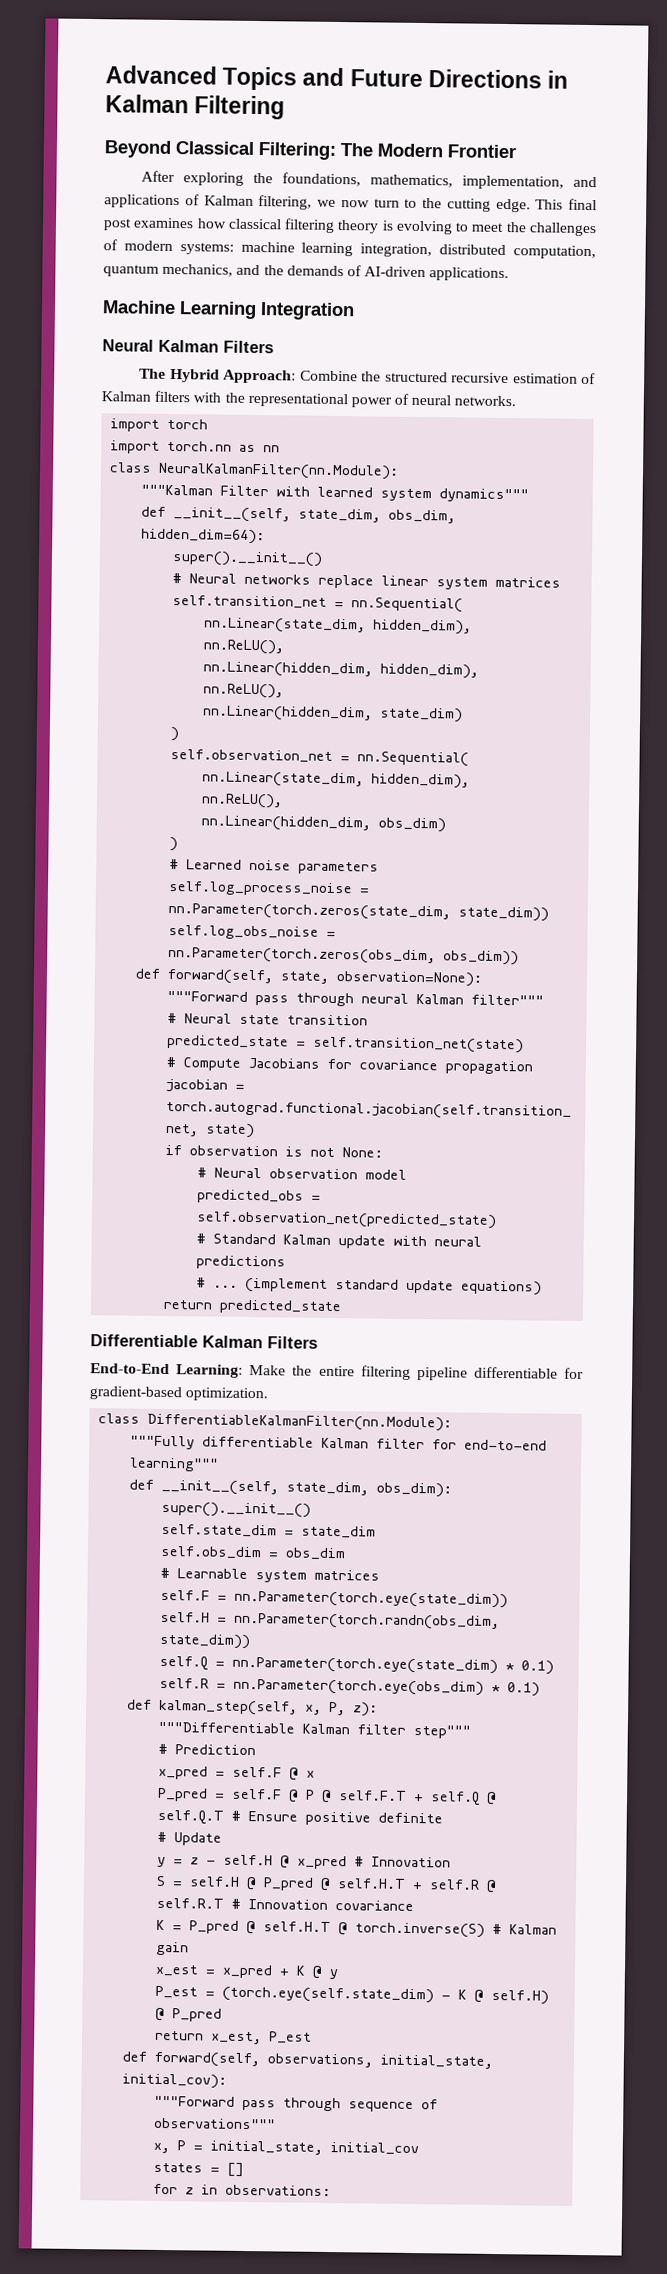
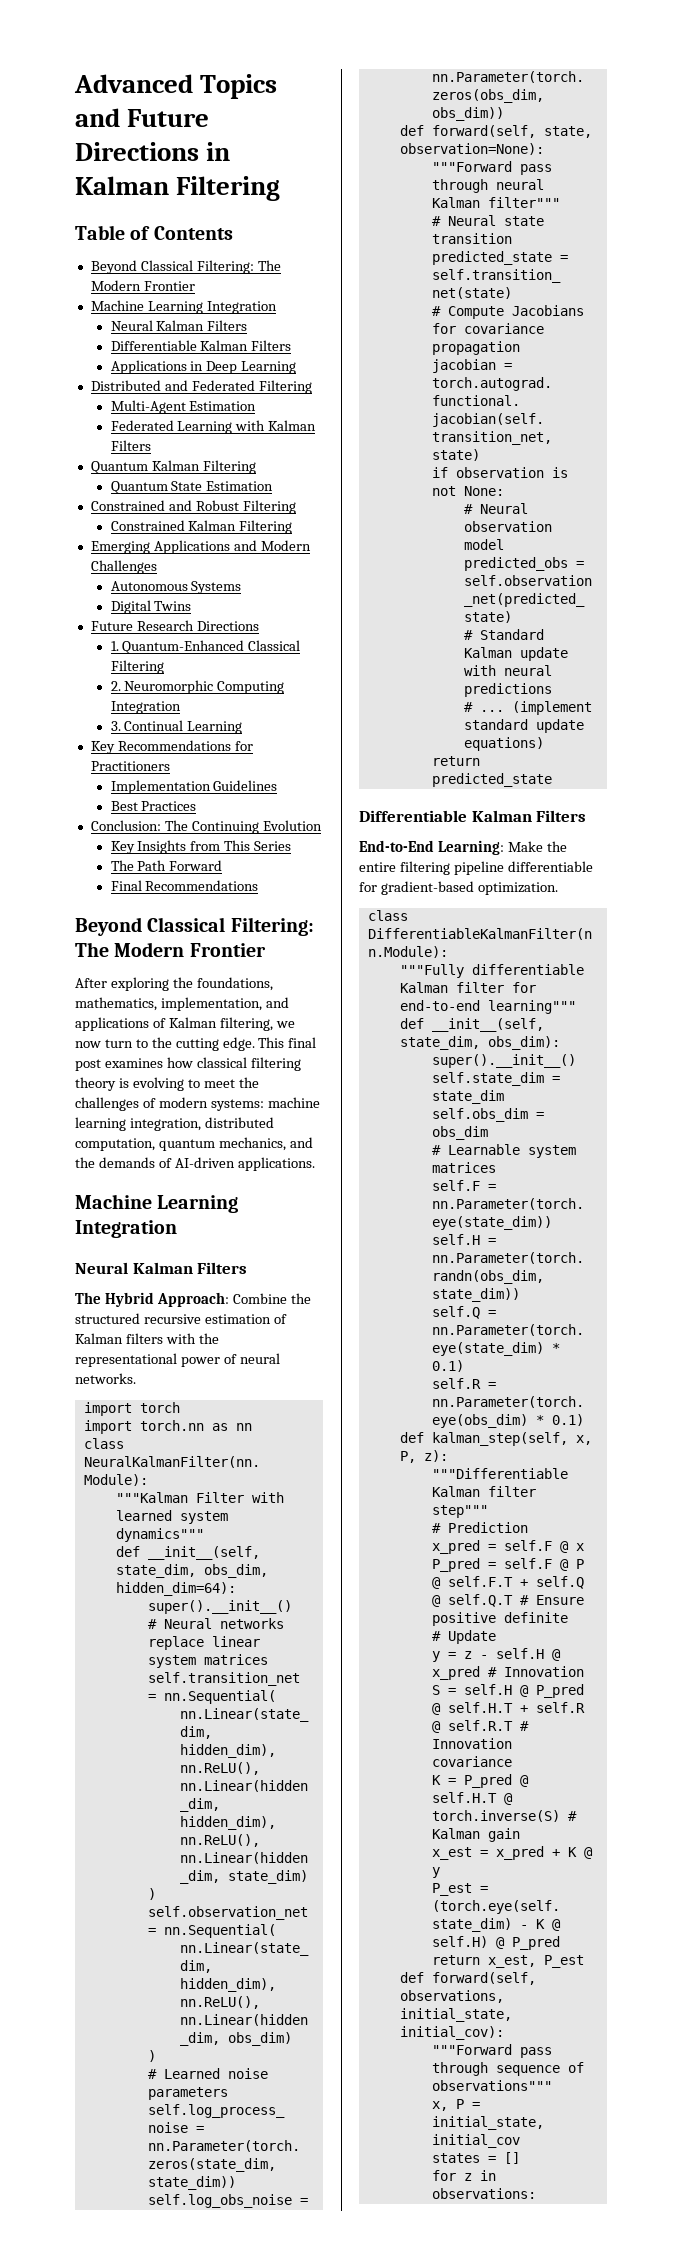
(286, 107) none -> [75,225,233,240] [90,260,281,274] [90,280,195,291] [90,300,277,314] [110,320,248,331] [110,340,292,351] [110,360,297,374] [90,380,312,394] [110,400,257,414] [110,420,317,434] [110,440,151,451] [90,460,256,474] [110,481,274,494] [90,500,296,514] [110,520,293,534] [90,540,311,554] [90,560,157,574] [110,581,242,594] [110,600,192,614] [90,620,259,631] [110,640,301,654] [110,660,164,674] [110,680,285,694] [110,701,181,714] [110,720,243,734] [90,740,253,754] [90,761,170,771] [110,780,278,794] [110,801,197,811] [90,820,322,834] [110,840,292,854] [110,860,223,871] [110,880,259,891] // Table of Contents // Beyond Classical Filtering: The Modern Frontier // Machine Learning Integration // Neural Kalman Filters // Differentiable Kalman Filters // Applications in Deep Learning // Distributed and Federated Filtering // Multi-Agent Estimation // Federated Learning with Kalman Filters // Quantum Kalman Filtering // Quantum State Estimation // Constrained and Robust Filtering // Constrained Kalman Filtering // Emerging Applications and Modern Challenges // Autonomous Systems // Digital Twins // Future Research Directions // 1. Quantum-Enhanced Classical Filtering // 2. Neuromorphic Computing Integration // 3. Continual Learning // Key Recommendations for Practitioners // Implementation Guidelines // Best Practices // Conclusion: The Continuing Evolution // Key Insights from This Series // The Path Forward // Final Recommendations

